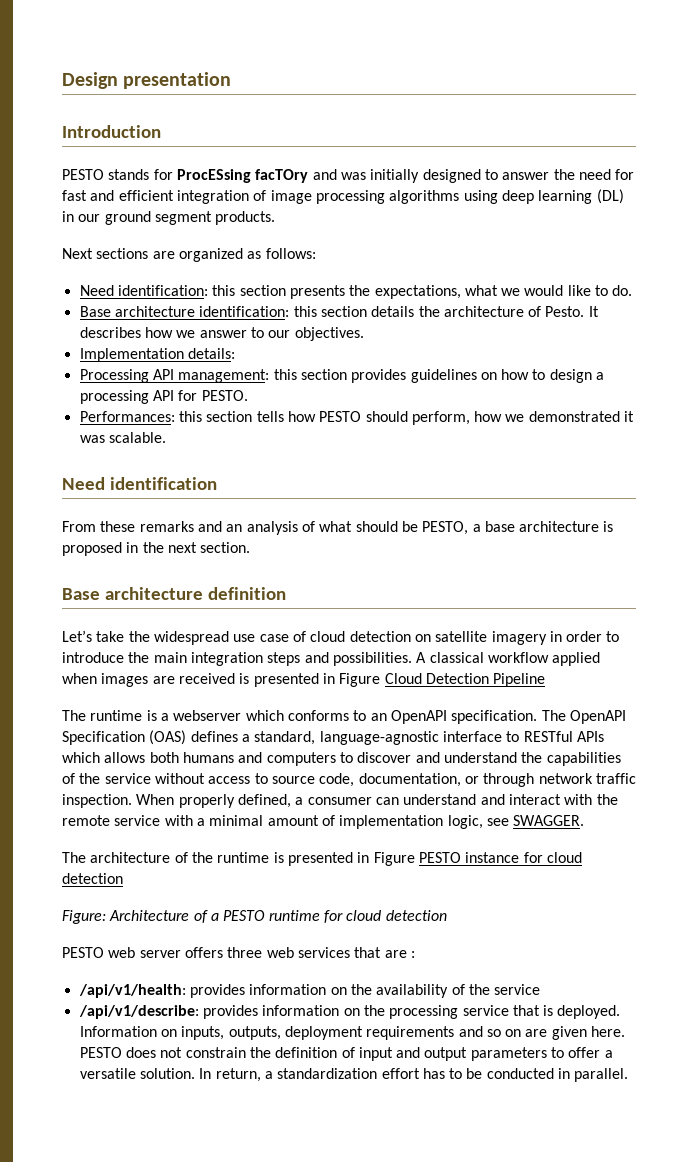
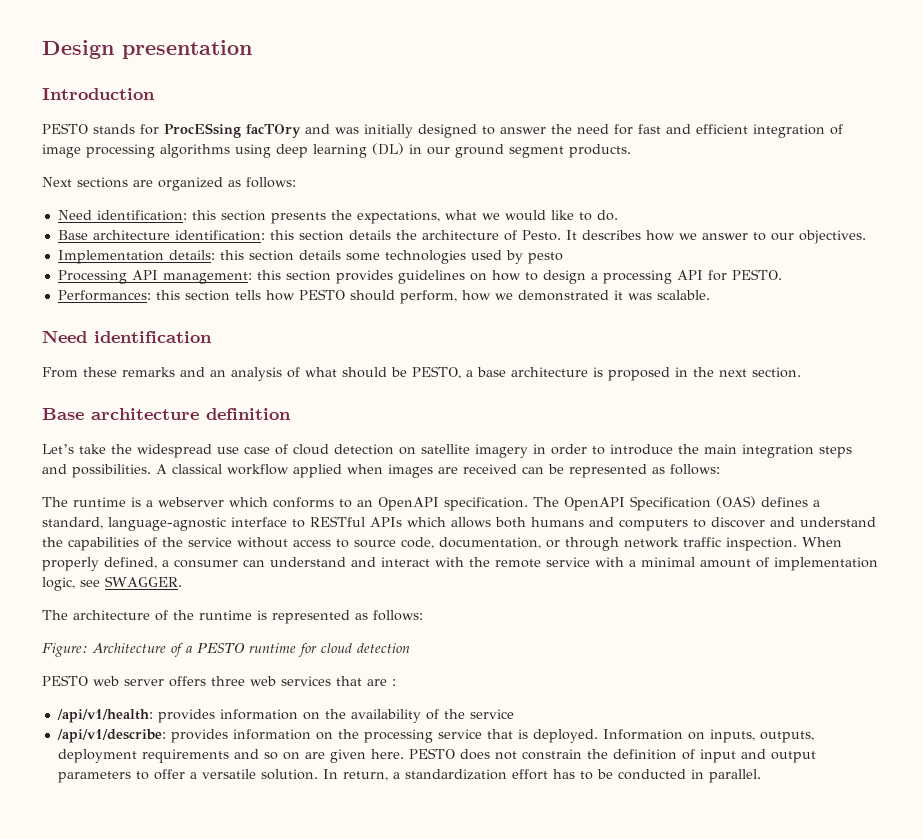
(235, 353) none -> [219,250,563,264] this section details some technologies used by pesto
[239,673,546,687] is presented in Figure Cloud Detection Pipeline -> [522,464,720,478] can be represented as follows:
[287,852,582,866] [62,873,123,884] presented in Figure PESTO instance for cloud detection -> [272,610,423,624] represented as follows:

